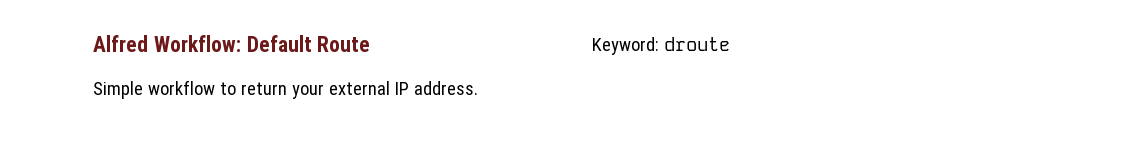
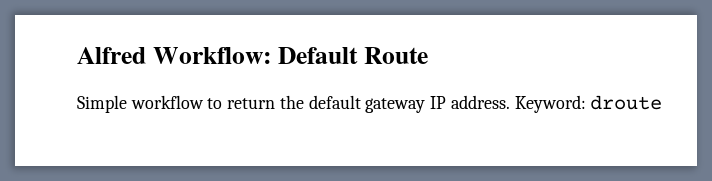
[291,81,390,99] your external -> [279,95,426,113] the default gateway

